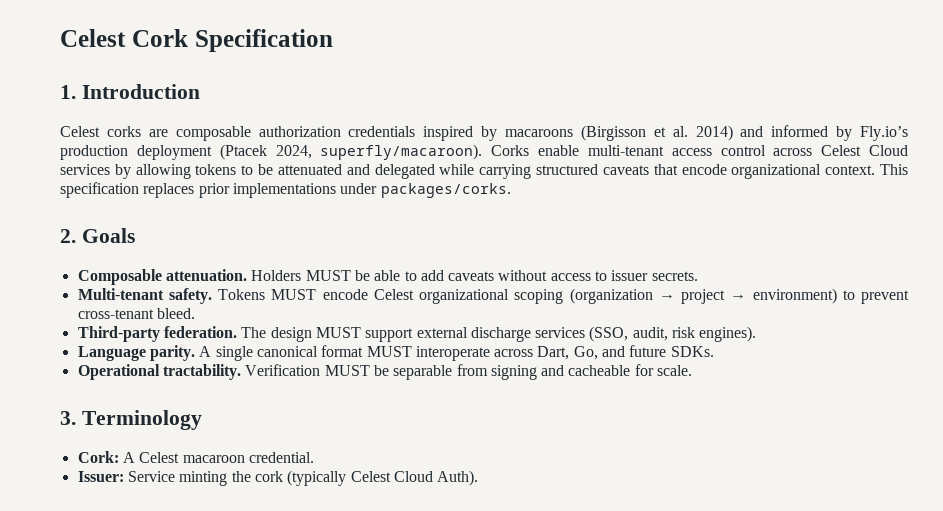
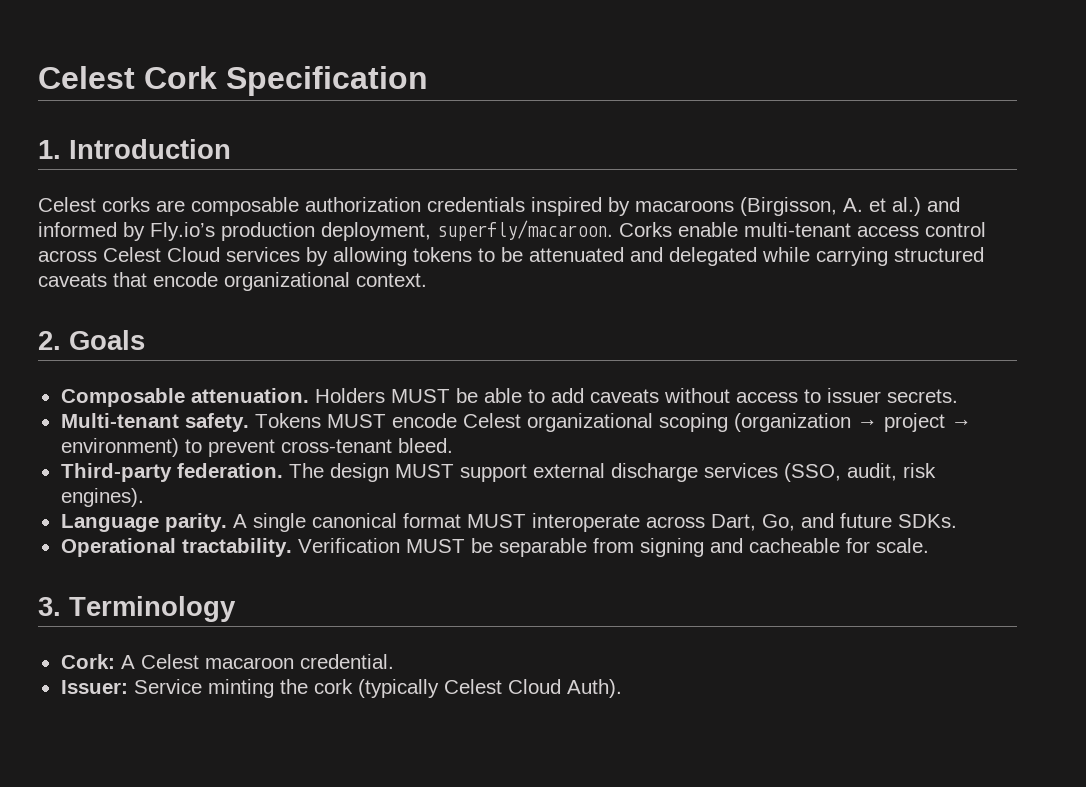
[580,125,733,141] (Birgisson et al. 2014) -> [740,197,921,216] (Birgisson, A. et al.)
[136,144,483,160] deployment (Ptacek 2024, superfly/macaroon). -> [321,220,613,241] deployment, superfly/macaroon.
[880,164,909,175] [60,182,511,198] This specification replaces prior implementations under packages/corks. -> (427, 280) none

